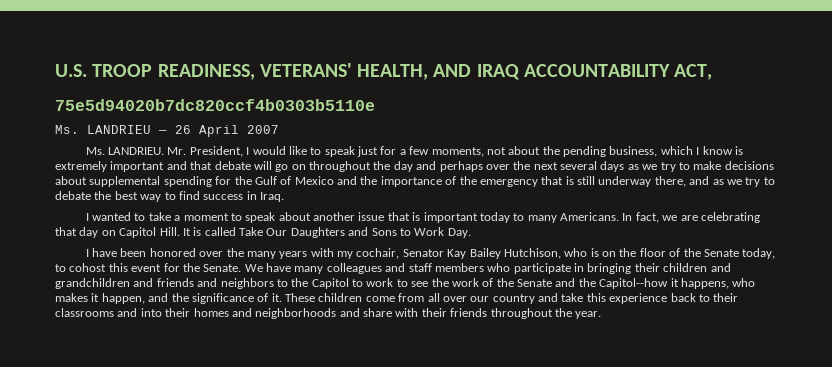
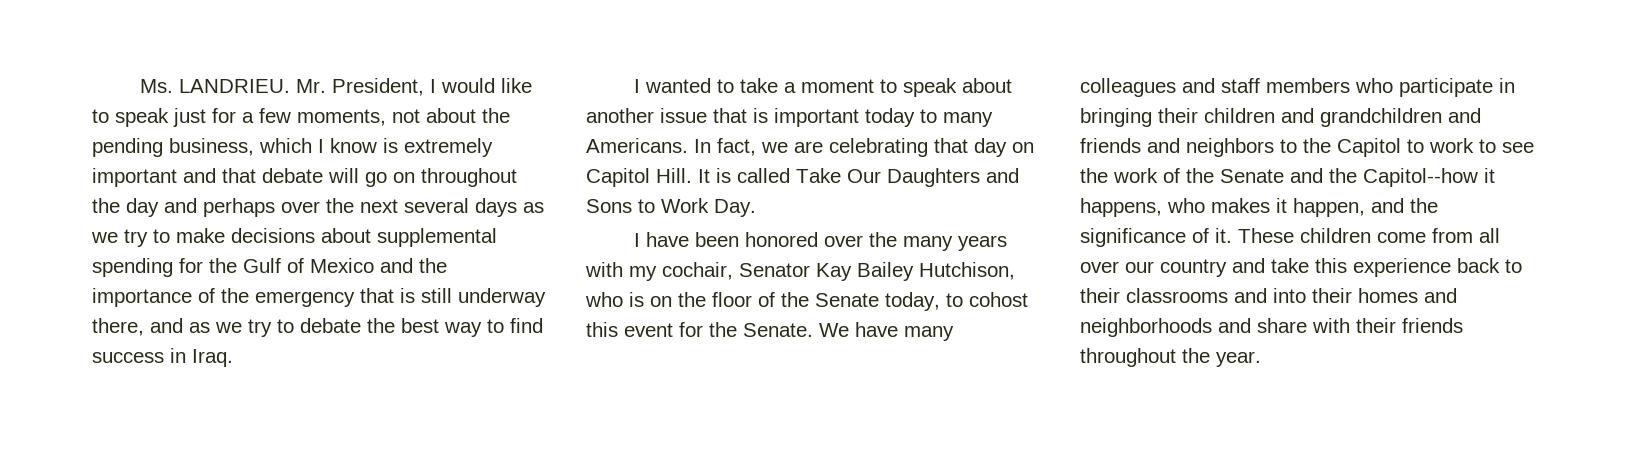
[55,63,713,80] [55,99,375,111] [55,125,279,137] U.S. TROOP READINESS, VETERANS' HEALTH, AND IRAQ ACCOUNTABILITY ACT, // 75e5d94020b7dc820ccf4b0303b5110e // Ms. LANDRIEU — 26 April 2007 // -> (140, 86) none

